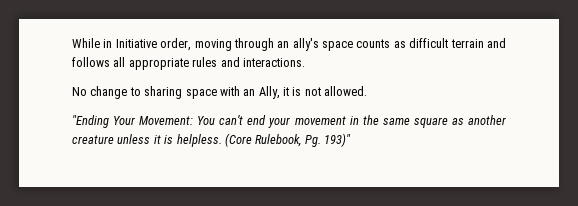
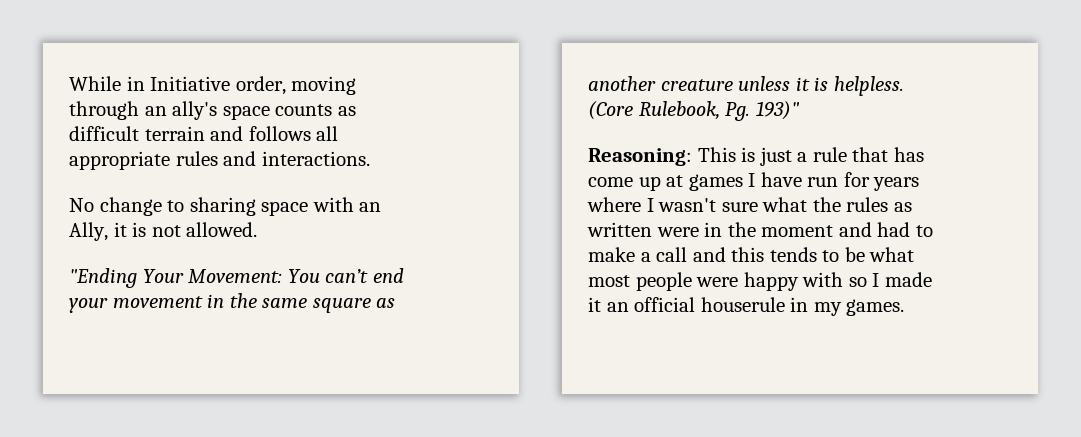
(351, 140) none -> [588,147,924,166] [588,172,920,191] [587,197,912,212] [587,222,933,237] [588,247,915,262] [588,272,932,291] [588,297,905,316] // Reasoning: This is just a rule that has come up at games I have run for years where I wasn't sure what the rules as written were in the moment and had to make a call and this tends to be what most people were happy with so I made it an official houserule in my games.

